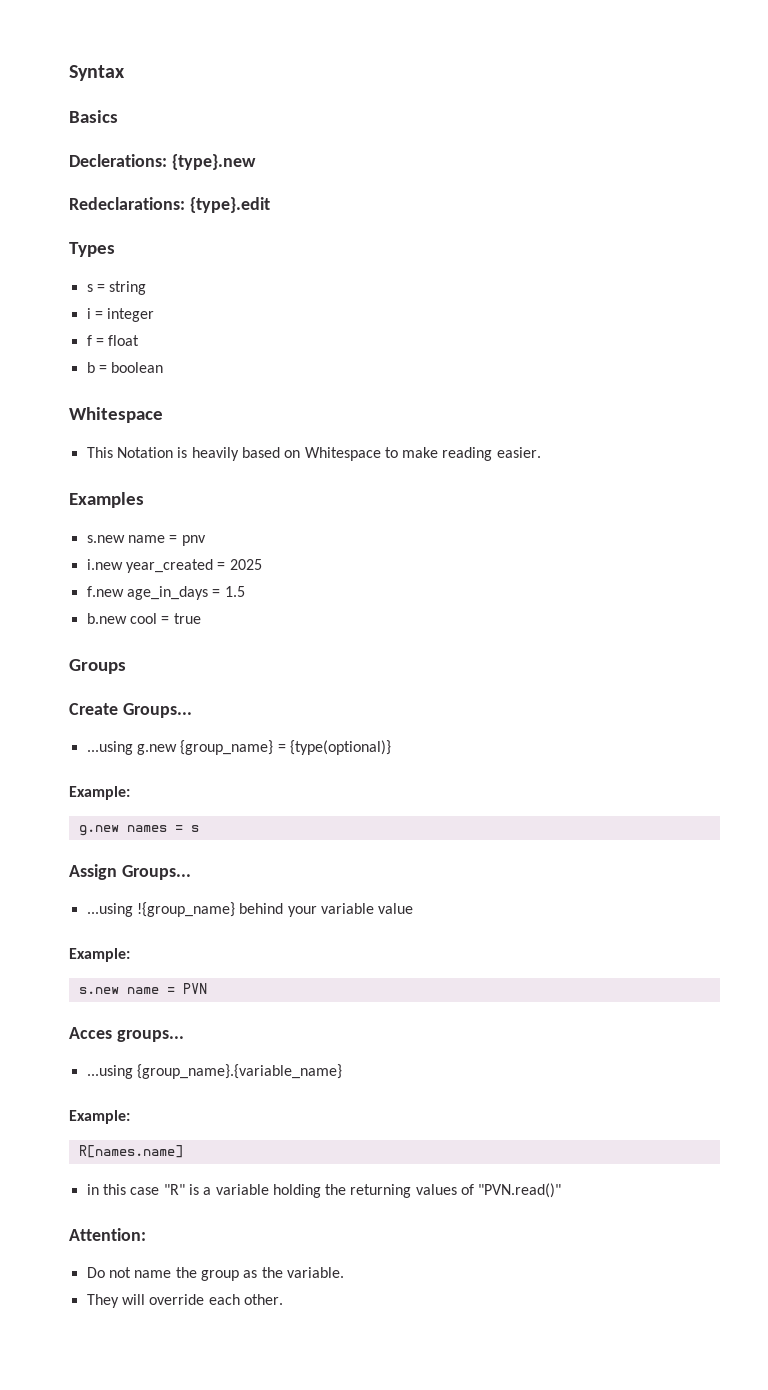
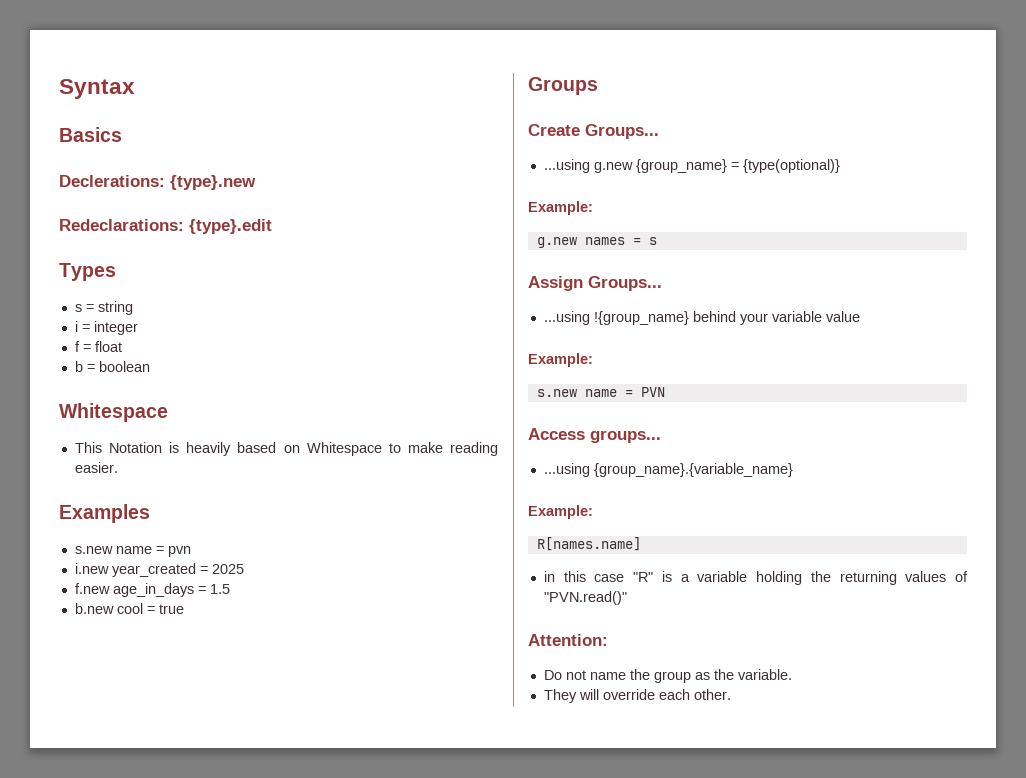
[181,535,206,546] pnv -> [167,546,191,557] pvn
[69,1027,112,1039] Acces -> [528,428,585,440] Access

